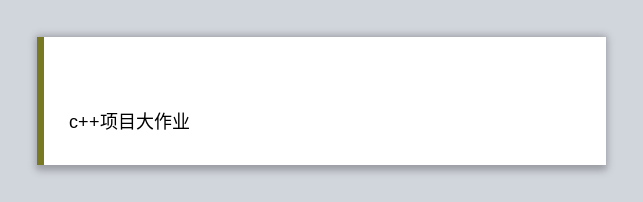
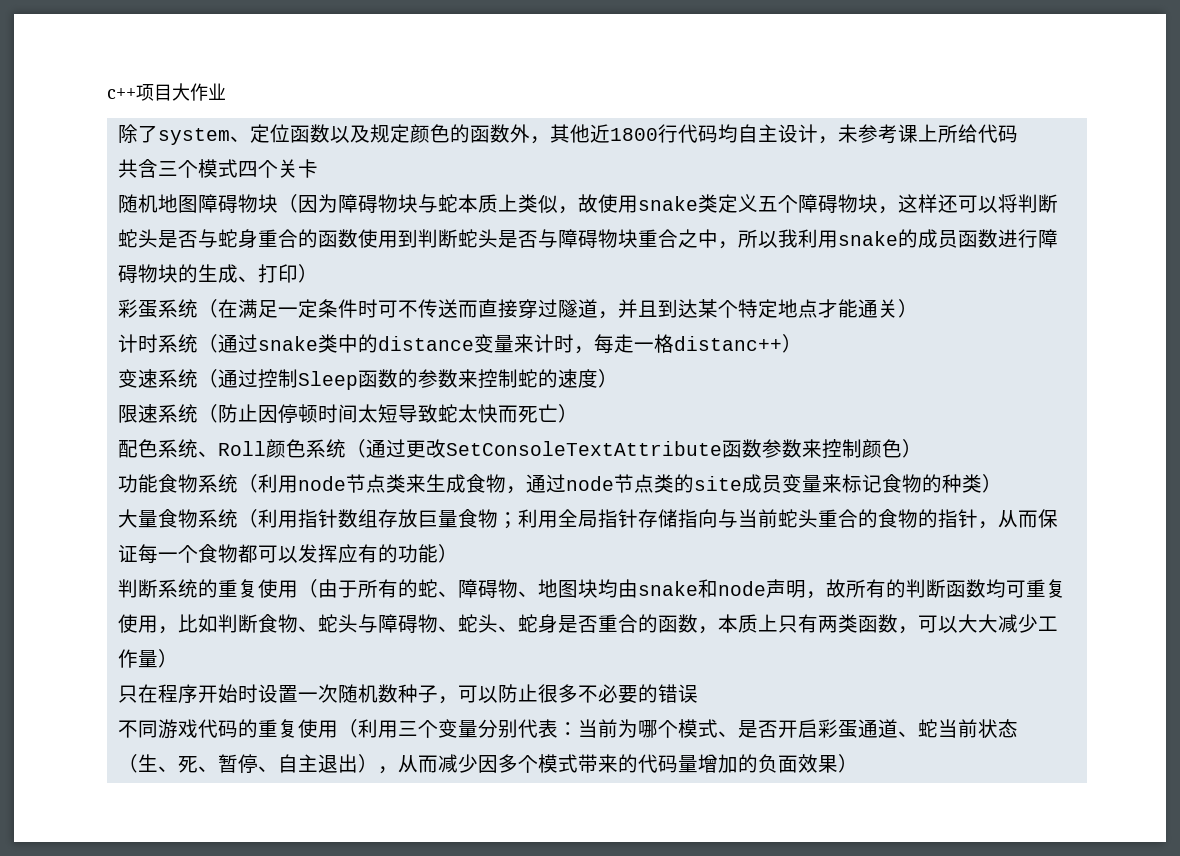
(190, 120) none -> [117,124,1018,145] [117,159,318,178] [117,194,1058,214] [117,229,1058,249] [117,264,318,283] [117,299,918,319] [117,334,802,354] [117,369,618,390] [117,404,578,423] [117,439,922,459] [117,474,1002,494] [117,509,1058,529] [117,544,458,564] [117,579,1066,599] [117,614,1058,634] [117,649,178,668] [117,684,698,704] [117,719,1018,739] [117,754,858,774] // 除了system、定位函数以及规定颜色的函数外，其他近1800行代码均自主设计，未参考课上所给代码 // 共含三个模式四个关卡 // 随机地图障碍物块（因为障碍物块与蛇本质上类似，故使用snake类定义五个障碍物块，这样还可以将判断蛇头是否与蛇身重合的函数使用到判断蛇头是否与障碍物块重合之中，所以我利用snake的成员函数进行障碍物块的生成、打印） // 彩蛋系统（在满足一定条件时可不传送而直接穿过隧道，并且到达某个特定地点才能通关） // 计时系统（通过snake类中的distance变量来计时，每走一格distanc++） // 变速系统（通过控制Sleep函数的参数来控制蛇的速度） // 限速系统（防止因停顿时间太短导致蛇太快而死亡） // 配色系统、Roll颜色系统（通过更改SetConsoleTextAttribute函数参数来控制颜色） // 功能食物系统（利用node节点类来生成食物，通过node节点类的site成员变量来标记食物的种类） // 大量食物系统（利用指针数组存放巨量食物；利用全局指针存储指向与当前蛇头重合的食物的指针，从而保证每一个食物都可以发挥应有的功能） // 判断系统的重复使用（由于所有的蛇、障碍物、地图块均由snake和node声明，故所有的判断函数均可重复使用，比如判断食物、蛇头与障碍物、蛇头、蛇身是否重合的函数，本质上只有两类函数，可以大大减少工作量） // 只在程序开始时设置一次随机数种子，可以防止很多不必要的错误 // 不同游戏代码的重复使用（利用三个变量分别代表：当前为哪个模式、是否开启彩蛋通道、蛇当前状态（生、死、暂停、自主退出），从而减少因多个模式带来的代码量增加的负面效果）

